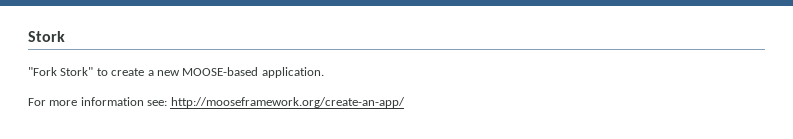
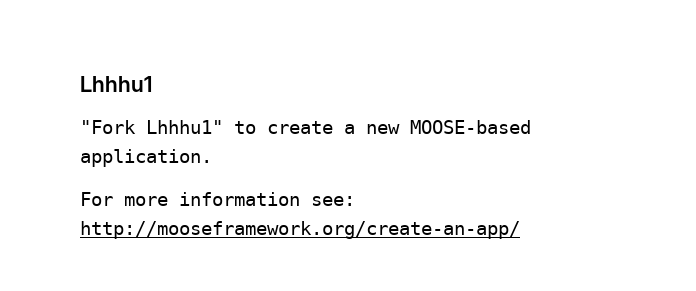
[28,31,65,42] Stork -> [80,76,152,92] Lhhhu1
[60,67,94,76] Stork" -> [146,120,223,134] Lhhhu1"

